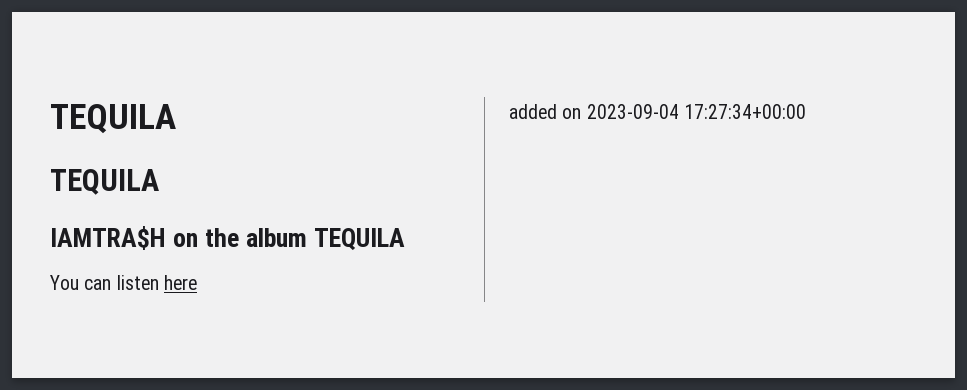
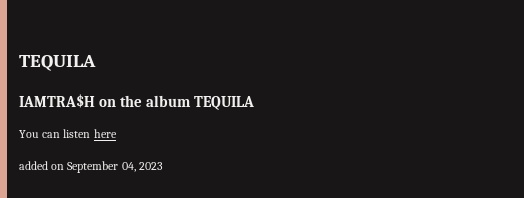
[50,104,176,134] [50,169,159,195] TEQUILA // TEQUILA -> [19,55,96,71] TEQUILA
[586,104,806,119] 2023-09-04 17:27:34+00:00 -> [67,161,163,173] September 04, 2023

